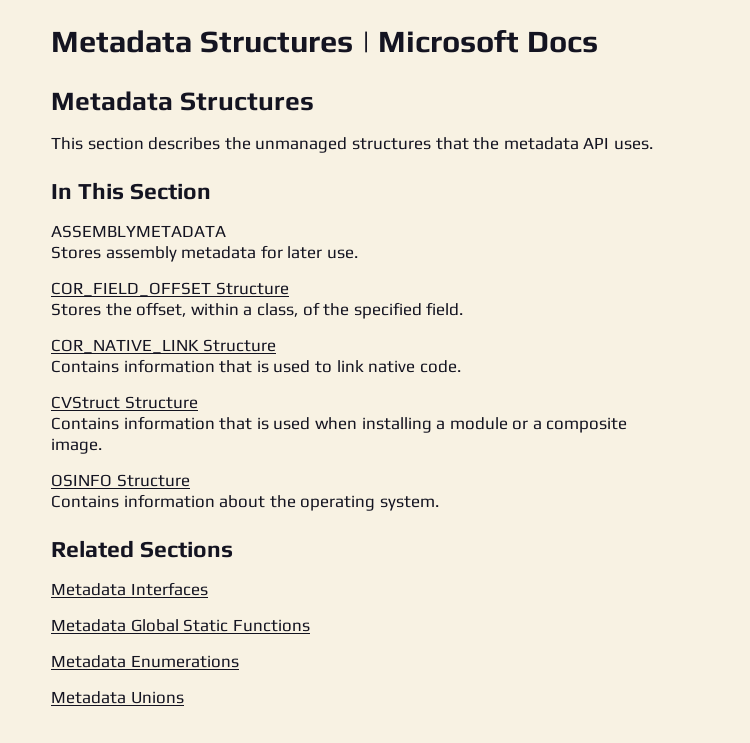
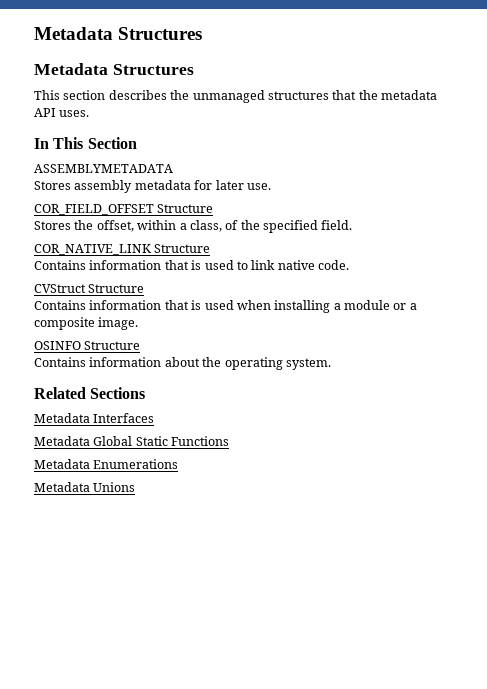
[51,30,599,53] Metadata Structures | Microsoft Docs -> [34,27,203,40] Metadata Structures

